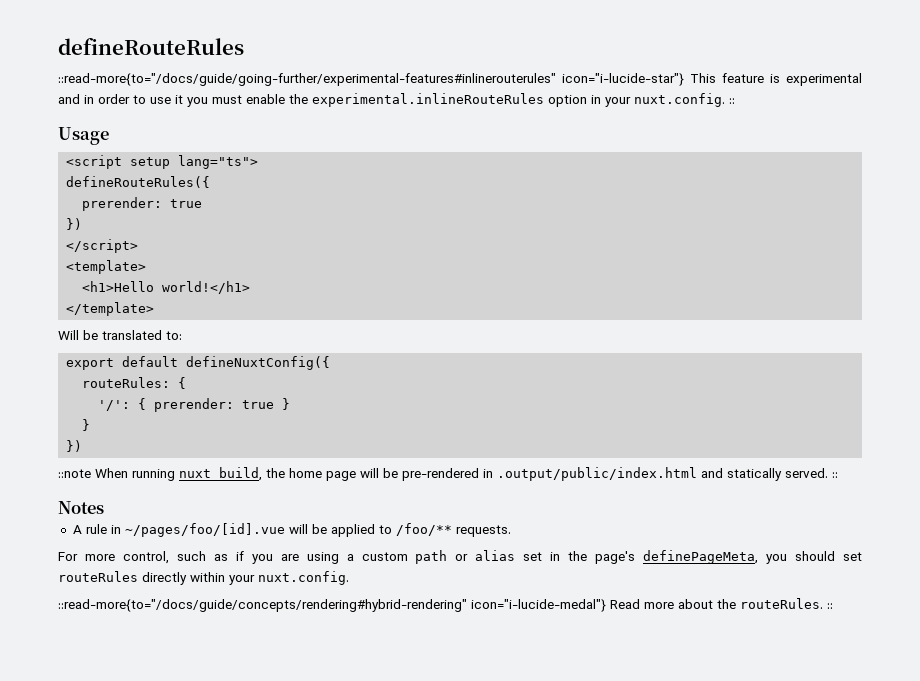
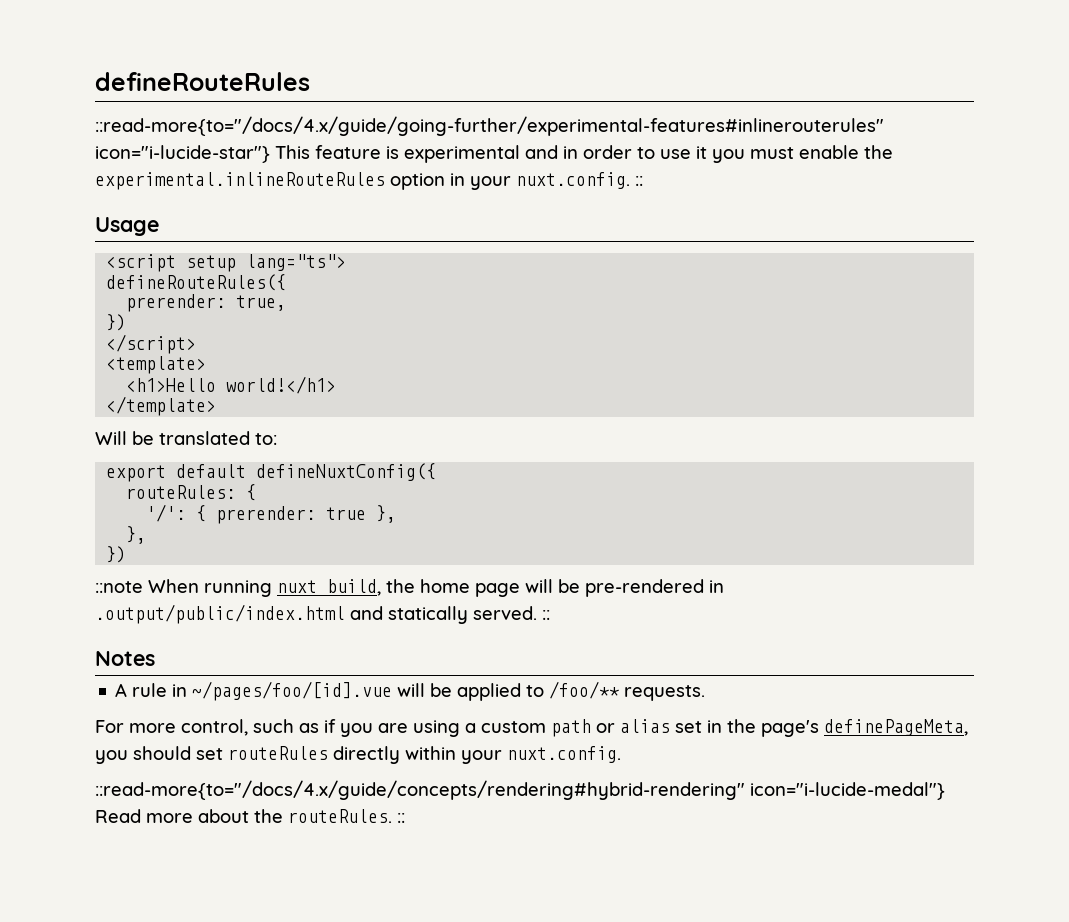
[58,73,556,86] ::read-more{to="/docs/guide/going-further/experimental-features#inlinerouterules" -> [95,116,884,136] ::read-more{to="/docs/4.x/guide/going-further/experimental-features#inlinerouterules"
[170,199,203,208] true -> [236,295,287,311] true,
[282,398,291,410] [82,419,91,431] } // } -> [376,505,397,523] [126,526,147,544] }, // },
[58,599,467,612] ::read-more{to="/docs/guide/concepts/rendering#hybrid-rendering" -> [95,780,745,800] ::read-more{to="/docs/4.x/guide/concepts/rendering#hybrid-rendering"

